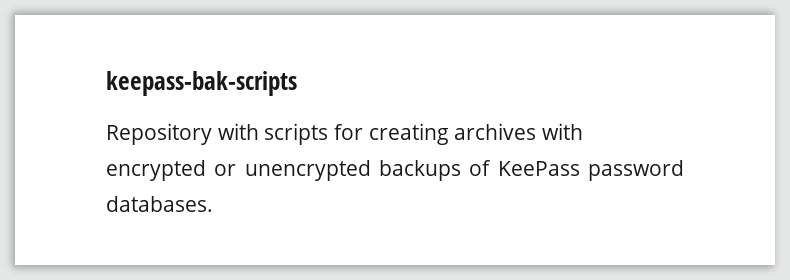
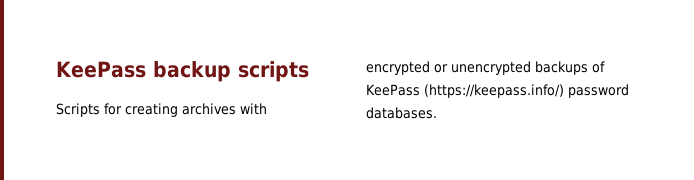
[106,71,297,96] [106,123,329,145] keepass-bak-scripts // Repository with scripts -> [56,61,309,82] [56,103,100,117] KeePass backup scripts // Scripts
(580, 168) none -> [424,84,564,98] (https://keepass.info/)

